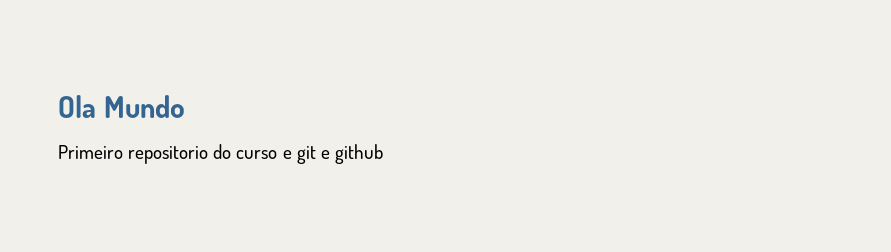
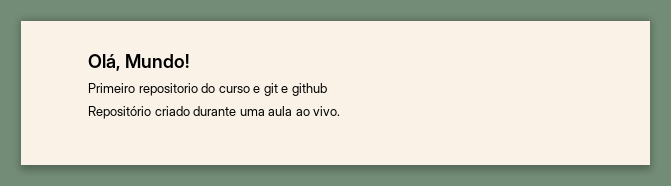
[58,95,185,118] Ola Mundo -> [88,54,189,71] Olá, Mundo!
(383, 154) none -> [88,106,341,119] // Repositório criado durante uma aula ao vivo.

